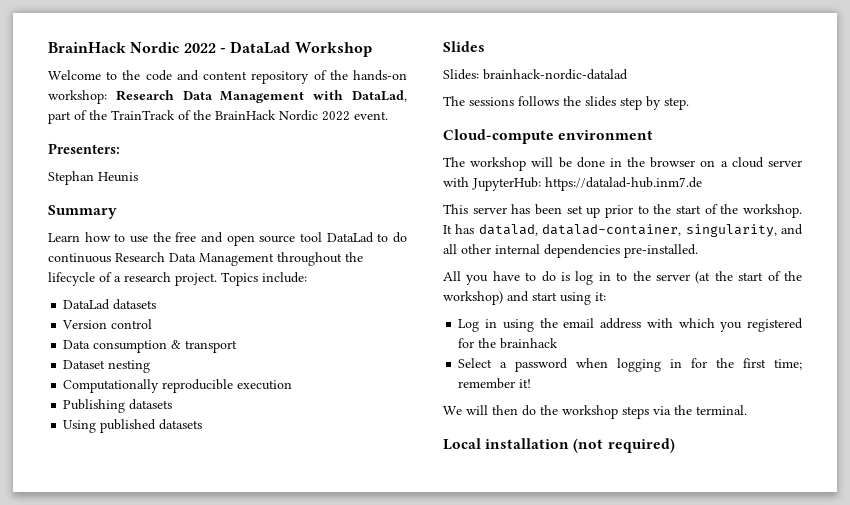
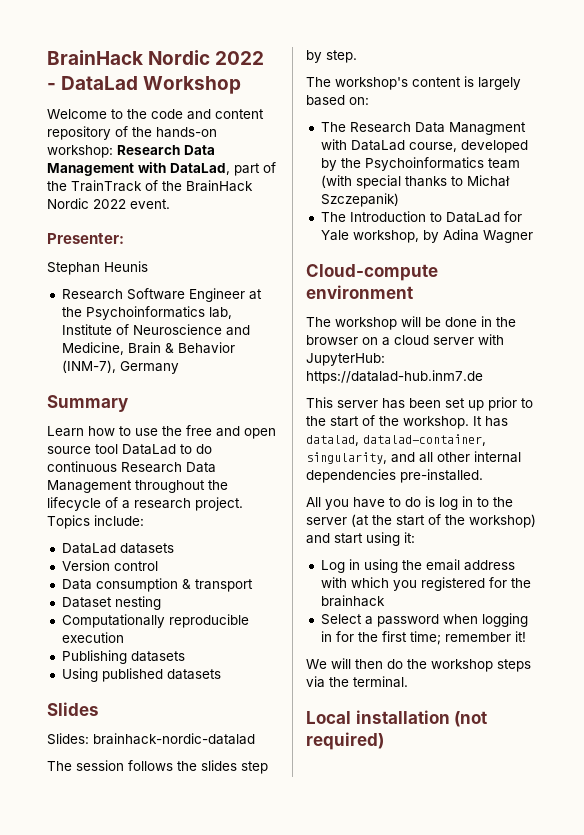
[48,143,120,154] Presenters: -> [47,233,124,244] Presenter:
(138, 177) none -> [61,288,262,302] [61,306,232,320] [61,324,250,336] [61,342,235,355] [61,360,179,374] // Research Software Engineer at the Psychoinformatics lab, Institute of Neuroscience and Medicine, Brain & Behavior (INM-7), Germany
[469,97,514,106] sessions -> [76,760,124,771] session
(689, 103) none -> [306,76,521,90] [306,95,369,106] [320,122,526,135] [320,139,528,153] [320,157,520,171] [320,175,510,189] [320,193,399,207] [320,211,522,223] [320,229,533,243] // The workshop's content is largely based on: // The Research Data Managment with DataLad course, developed by the Psychoinformatics team (with special thanks to Michał Szczepanik) // The Introduction to DataLad for Yale workshop, by Adina Wagner

